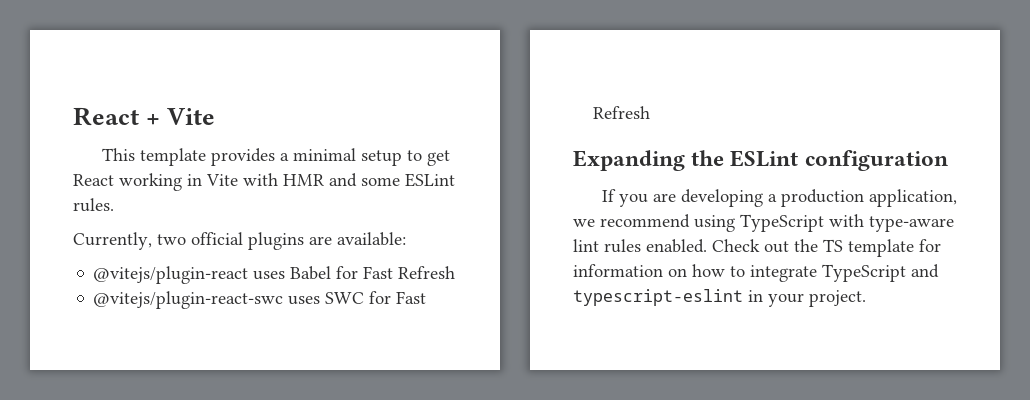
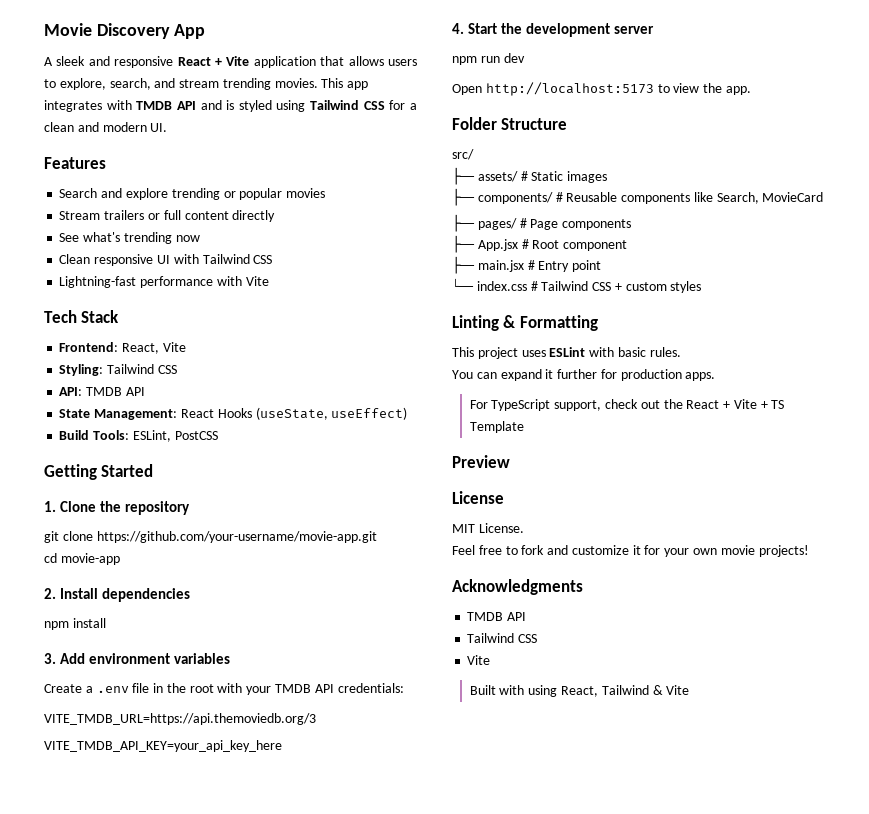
[73,107,216,126] [101,148,450,166] [73,173,455,191] [73,198,114,212] [73,232,406,250] [93,266,456,284] [93,291,427,309] [593,106,651,119] [573,150,948,171] [601,189,957,207] [573,214,954,232] [573,239,941,257] [573,264,939,282] [573,289,866,307] React + Vite // This template provides a minimal setup to get React working in Vite with HMR and some ESLint rules. // Currently, two official plugins are available: // @vitejs/plugin-react uses Babel for Fast Refresh // @vitejs/plugin-react-swc uses SWC for Fast Refresh // Expanding the ESLint configuration // If you are developing a production application, we recommend using TypeScript with type-aware lint rules enabled. Check out the TS template for information on how to integrate TypeScript and typescript-eslint in your project. -> [44,23,206,39] [44,56,417,68] [44,78,369,90] [44,100,417,112] [44,122,168,132] [44,157,106,169] [59,188,326,200] [59,210,276,222] [59,232,200,244] [59,254,273,266] [59,276,269,288] [44,310,120,323] [59,342,186,354] [59,364,177,376] [59,387,145,396] [59,407,408,420] [59,430,218,442] [44,464,154,480] [44,501,191,515] [44,531,377,543] [44,553,120,565] [44,588,191,602] [44,618,106,630] [44,653,231,664] [44,683,404,695] [44,713,316,725] [44,740,282,752] [452,23,655,37] [452,53,525,65] [452,82,751,96] [452,117,568,130] [452,149,474,160] [452,167,608,185] [452,188,824,206] [452,214,632,232] [452,235,628,253] [452,256,602,274] [452,278,702,293] [452,315,598,331] [452,347,681,359] [452,369,716,381] [469,399,785,411] [469,421,524,433] [452,455,510,468] [452,491,504,504] [452,523,524,533] [452,545,809,557] [452,579,583,595] [467,612,527,621] [467,633,538,643] [467,655,491,665] [469,685,690,697] Movie Discovery App // A sleek and responsive React + Vite application that allows users to explore, search, and stream trending movies. This app integrates with TMDB API and is styled using Tailwind CSS for a clean and modern UI. // Features // Search and explore trending or popular movies // Stream trailers or full content directly // See what's trending now // Clean responsive UI with Tailwind CSS // Lightning-fast performance with Vite // Tech Stack // Frontend: React, Vite // Styling: Tailwind CSS // API: TMDB API // State Management: React Hooks (useState, useEffect) // Build Tools: ESLint, PostCSS // Getting Started // 1. Clone the repository // git clone https://github.com/your-username/movie-app.git // cd movie-app // 2. Install dependencies // npm install // 3. Add environment variables // Create a .env file in the root with your TMDB API credentials: // VITE_TMDB_URL=https://api.themoviedb.org/3 // VITE_TMDB_API_KEY=your_api_key_here // 4. Start the development server // npm run dev // Open http://localhost:5173 to view the app. // Folder Structure // src/ // ├── assets/ # Static images // ├── components/ # Reusable components like Search, MovieCard // ├── pages/ # Page components // ├── App.jsx # Root component // ├── main.jsx # Entry point // └── index.css # Tailwind CSS + custom styles // Linting & Formatting // This project uses ESLint with basic rules. // You can expand it further for production apps. // For TypeScript support, check out the React + Vite + TS Template // Preview // License // MIT License. // Feel free to fork and customize it for your own movie projects! // Acknowledgments // TMDB API // Tailwind CSS // Vite // Built with using React, Tailwind & Vite

